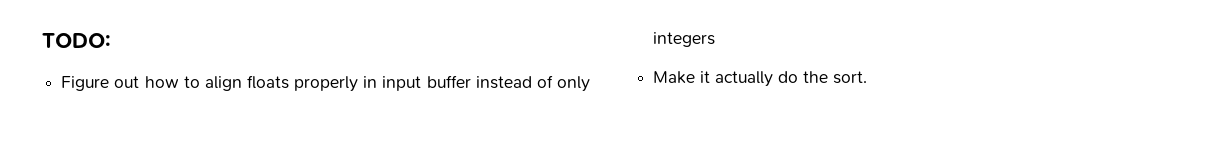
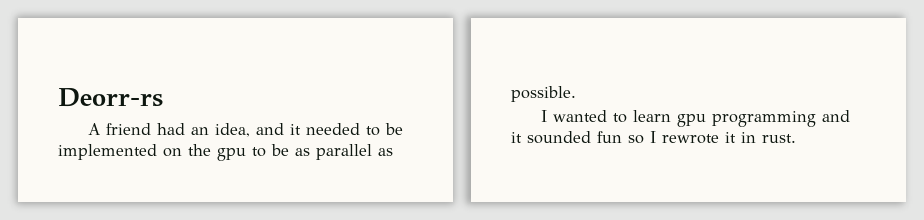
[42,33,111,48] [61,75,590,92] [653,32,716,47] [653,71,868,87] TODO: // Figure out how to align floats properly in input buffer instead of only integers // Make it actually do the sort. -> [58,88,163,107] [88,123,404,137] [58,144,393,161] [511,86,576,102] [541,110,851,127] [511,131,796,144] Deorr-rs // A friend had an idea, and it needed to be implemented on the gpu to be as parallel as possible. // I wanted to learn gpu programming and it sounded fun so I rewrote it in rust.

